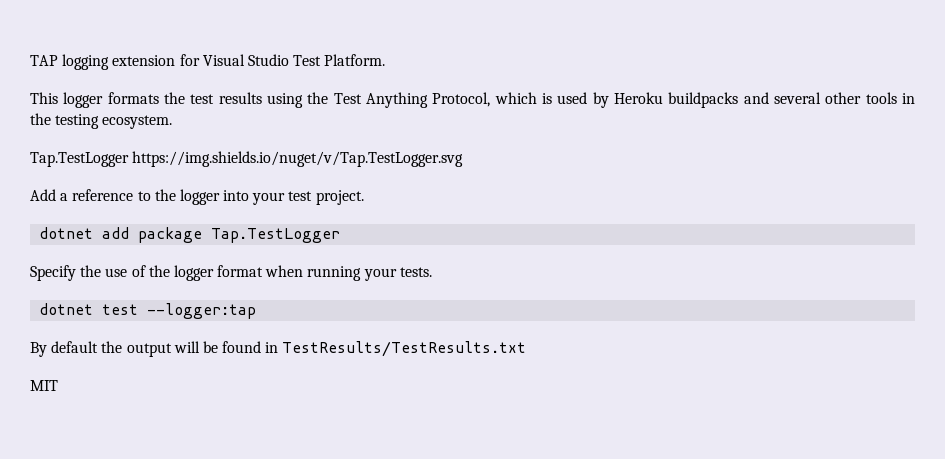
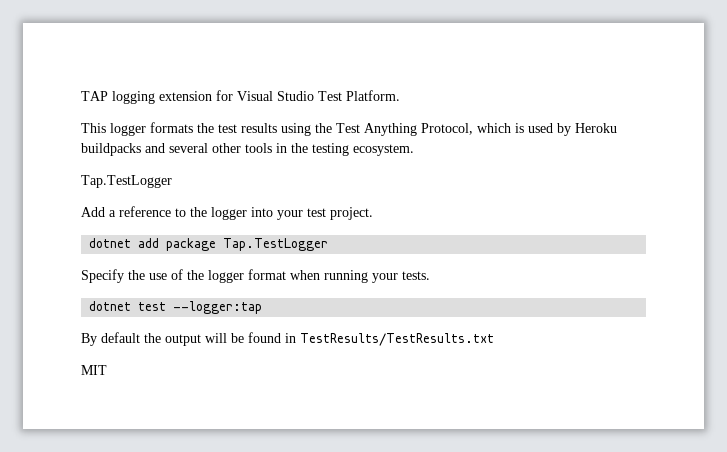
[132,151,464,167] https://img.shields.io/nuget/v/Tap.TestLogger.svg -> (172, 181) none

